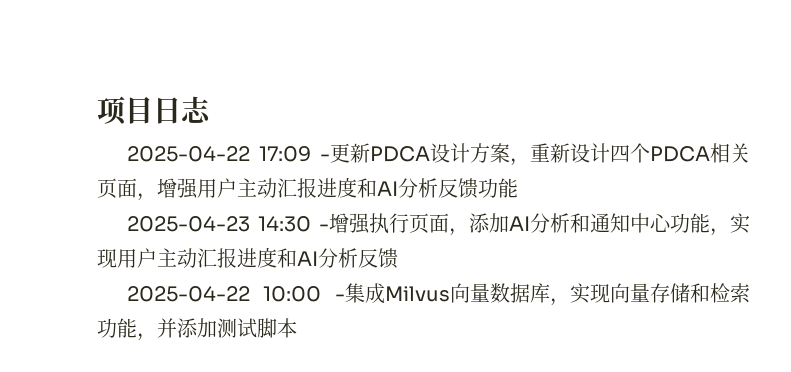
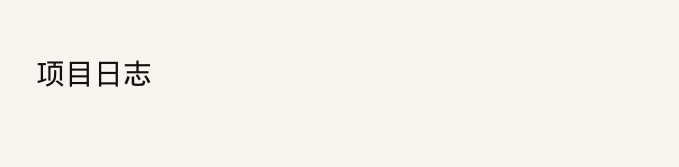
[126,143,750,166] [97,177,518,201] [126,213,750,236] [97,247,398,269] [126,283,750,306] [97,318,297,341] // 2025-04-22 17:09 -更新PDCA设计方案，重新设计四个PDCA相关页面，增强用户主动汇报进度和AI分析反馈功能 // 2025-04-23 14:30 -增强执行页面，添加AI分析和通知中心功能，实现用户主动汇报进度和AI分析反馈 // 2025-04-22 10:00 -集成Milvus向量数据库，实现向量存储和检索功能，并添加测试脚本 -> (152, 73) none

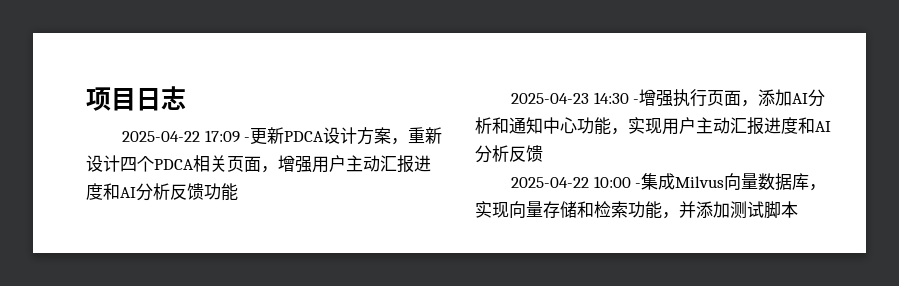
(152, 73) none -> [122,127,443,145] [86,155,431,173] [86,183,238,201] [511,89,826,107] [475,117,831,135] [475,145,543,163] [511,173,827,191] [475,201,798,219] // 2025-04-22 17:09 -更新PDCA设计方案，重新设计四个PDCA相关页面，增强用户主动汇报进度和AI分析反馈功能 // 2025-04-23 14:30 -增强执行页面，添加AI分析和通知中心功能，实现用户主动汇报进度和AI分析反馈 // 2025-04-22 10:00 -集成Milvus向量数据库，实现向量存储和检索功能，并添加测试脚本

